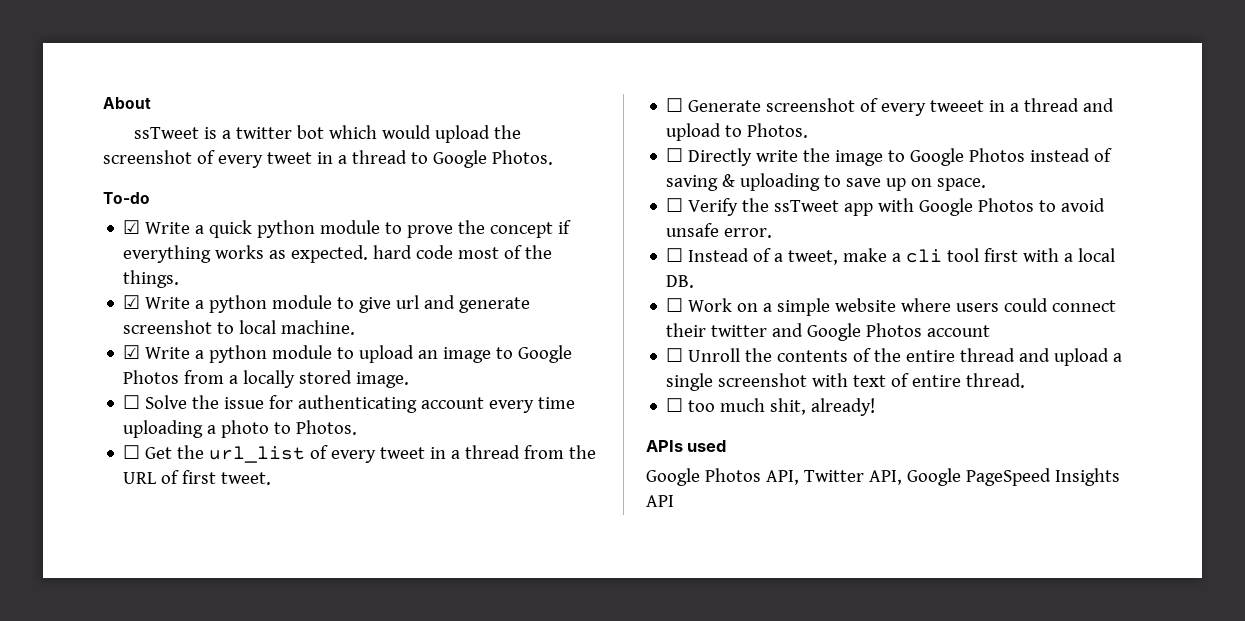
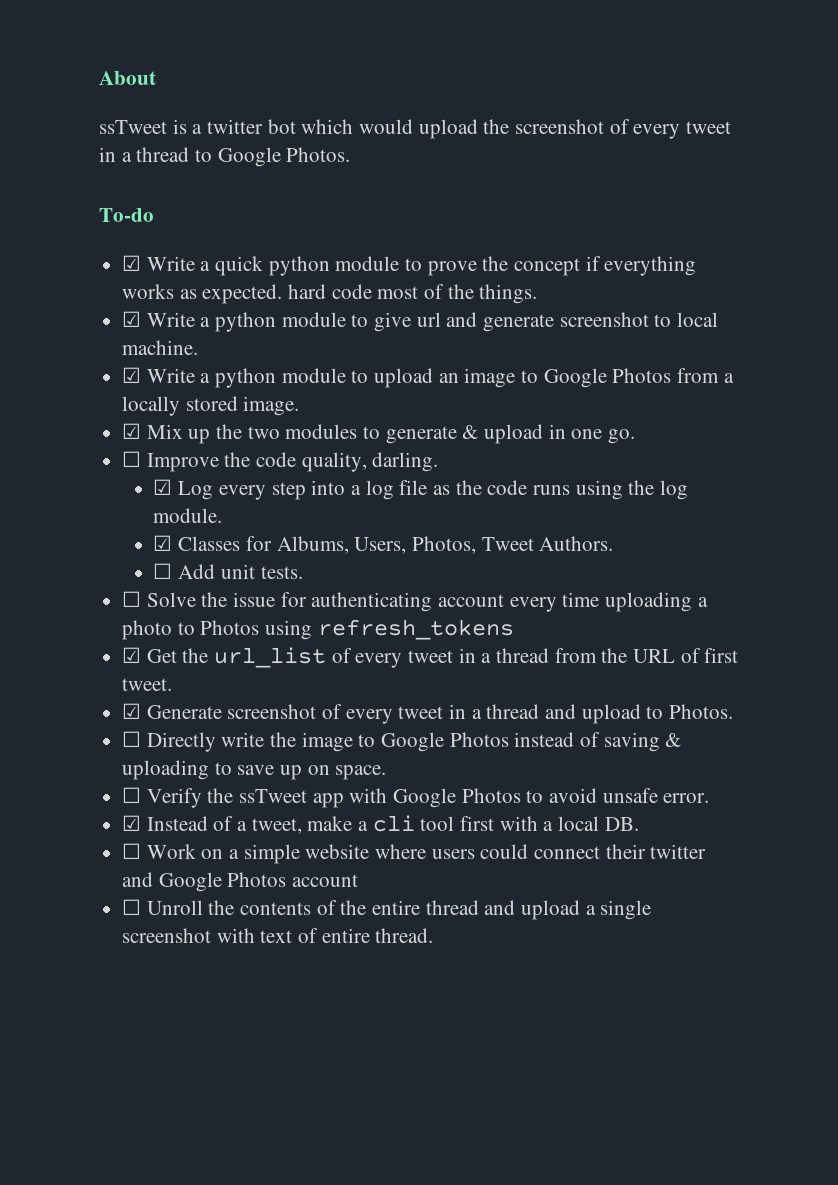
(410, 380) none -> [122,423,636,444] [122,451,439,472] [153,479,688,500] [153,508,223,523] [153,535,614,554] [153,563,303,579] // ☑ Mix up the two modules to generate & upload in one go. // ☐ Improve the code quality, darling. // ☑ Log every step into a log file as the code runs using the log module. // ☑ Classes for Albums, Users, Photos, Tweet Authors. // ☐ Add unit tests.
[296,420,358,435] [123,445,141,459] Photos. // ☐ -> [200,619,514,640] [122,647,142,663] Photos using refresh_tokens // ☑
[666,98,684,112] ☐ -> [122,703,142,719] ☑
[930,100,985,112] tweeet -> [398,706,444,719] tweet
[666,248,684,262] ☐ -> [122,815,142,831] ☑
[666,398,876,416] [646,440,727,452] [646,468,1120,486] [646,495,674,507] // ☐ too much shit, already! // APIs used // Google Photos API, Twitter API, Google PageSpeed Insights API -> (434, 935) none

